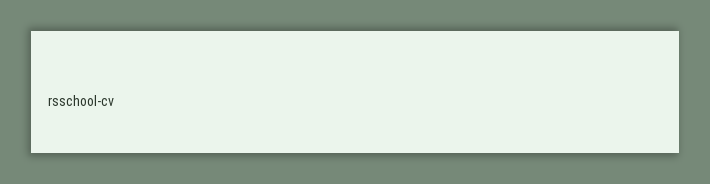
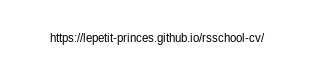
[48,95,114,106] rsschool-cv -> [50,33,265,45] https://lepetit-princes.github.io/rsschool-cv/

